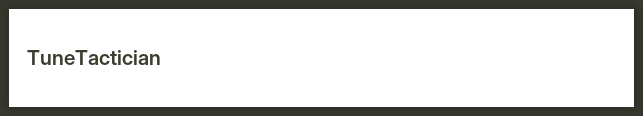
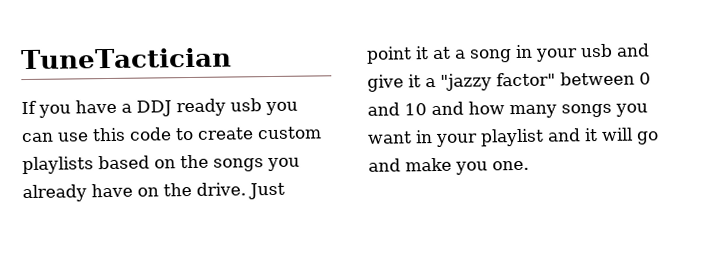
(161, 57) none -> [21,98,298,118] [21,126,322,143] [22,154,300,175] [22,182,285,203] [366,43,650,64] [367,71,651,92] [367,101,648,119] [367,127,659,147] [368,157,529,175] // If you have a DDJ ready usb you can use this code to create custom playlists based on the songs you already have on the drive. Just point it at a song in your usb and give it a "jazzy factor" between 0 and 10 and how many songs you want in your playlist and it will go and make you one.

